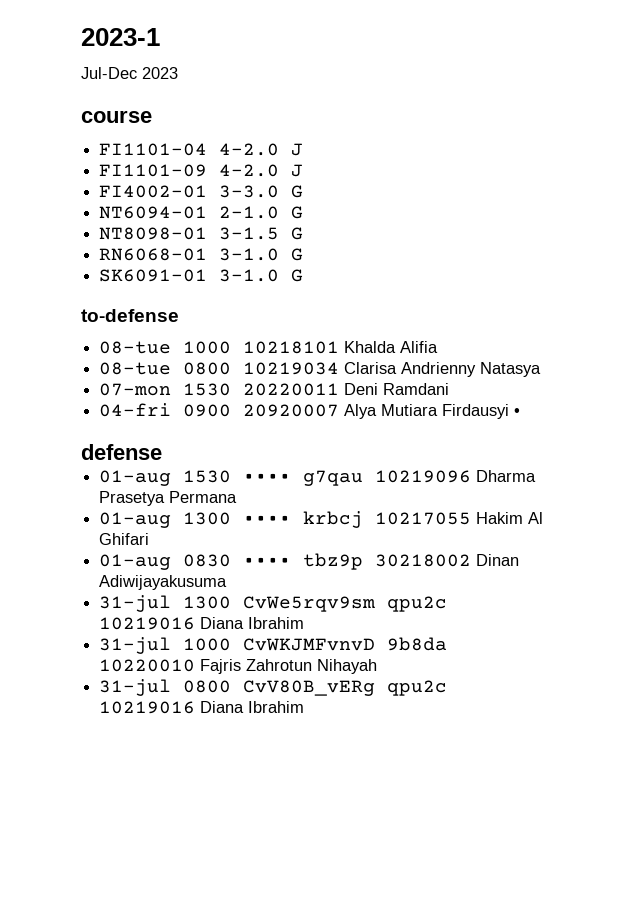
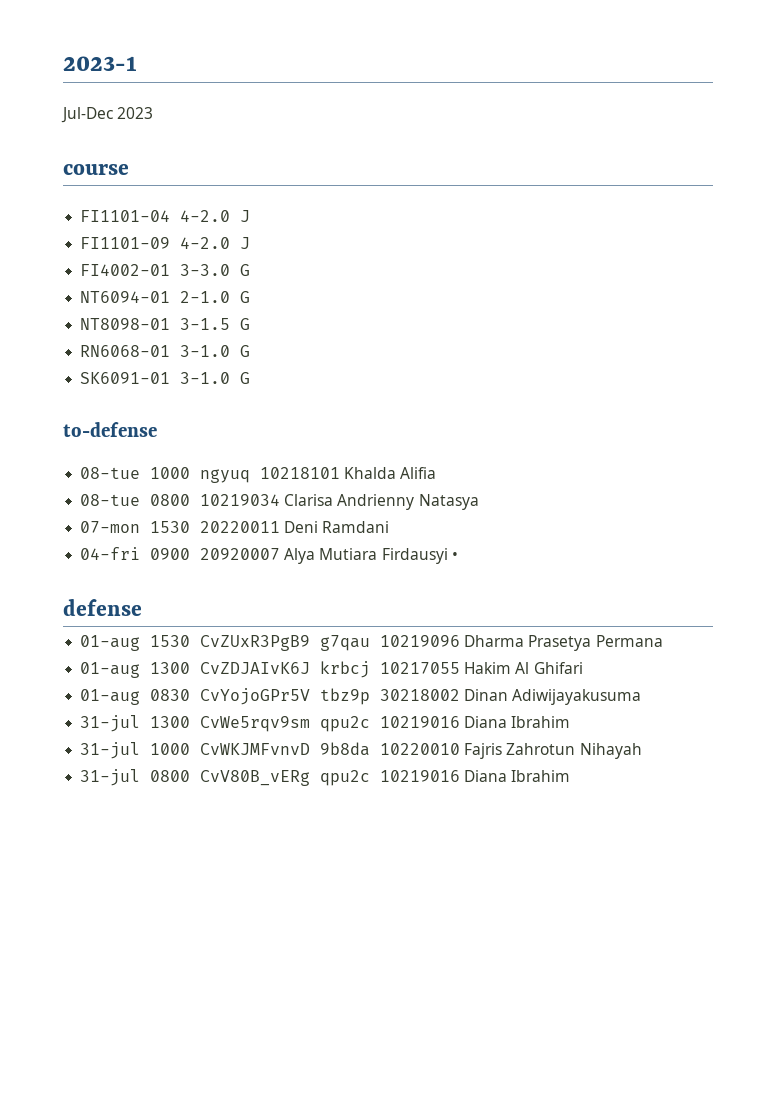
(232, 347) none -> [200,469,251,483] ngyuq
[243,473,292,482] •••• -> [200,635,311,651] CvZUxR3PgB9
[243,515,292,524] •••• -> [200,662,311,674] CvZDJAIvK6J
[243,557,292,566] •••• -> [200,688,311,705] CvYojoGPr5V

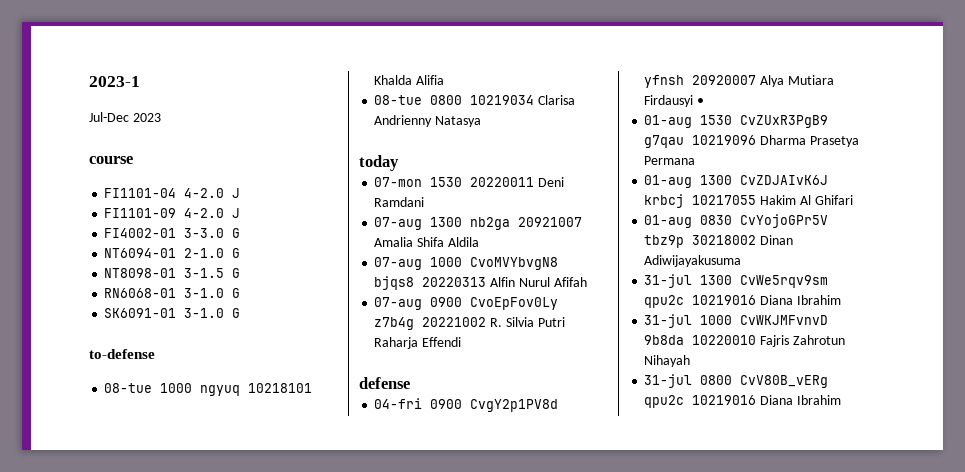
(479, 502) none -> [359,155,399,171] // today
(390, 527) none -> [374,217,583,230] [374,237,479,247] [374,257,559,270] [374,276,587,290] [374,297,559,310] [374,317,565,330] [374,337,462,349] [359,377,410,389] // 07-aug 1300 nb2ga 20921007 Amalia Shifa Aldila // 07-aug 1000 CvoMVYbvgN8 bjqs8 20220313 Alfin Nurul Afifah // 07-aug 0900 CvoEpFov0Ly z7b4g 20221002 R. Silvia Putri Raharja Effendi // defense
(191, 554) none -> [470,399,559,412] [644,75,685,88] CvgY2p1PV8d yfnsh
[63,599,142,616] // defense -> (705, 101) none

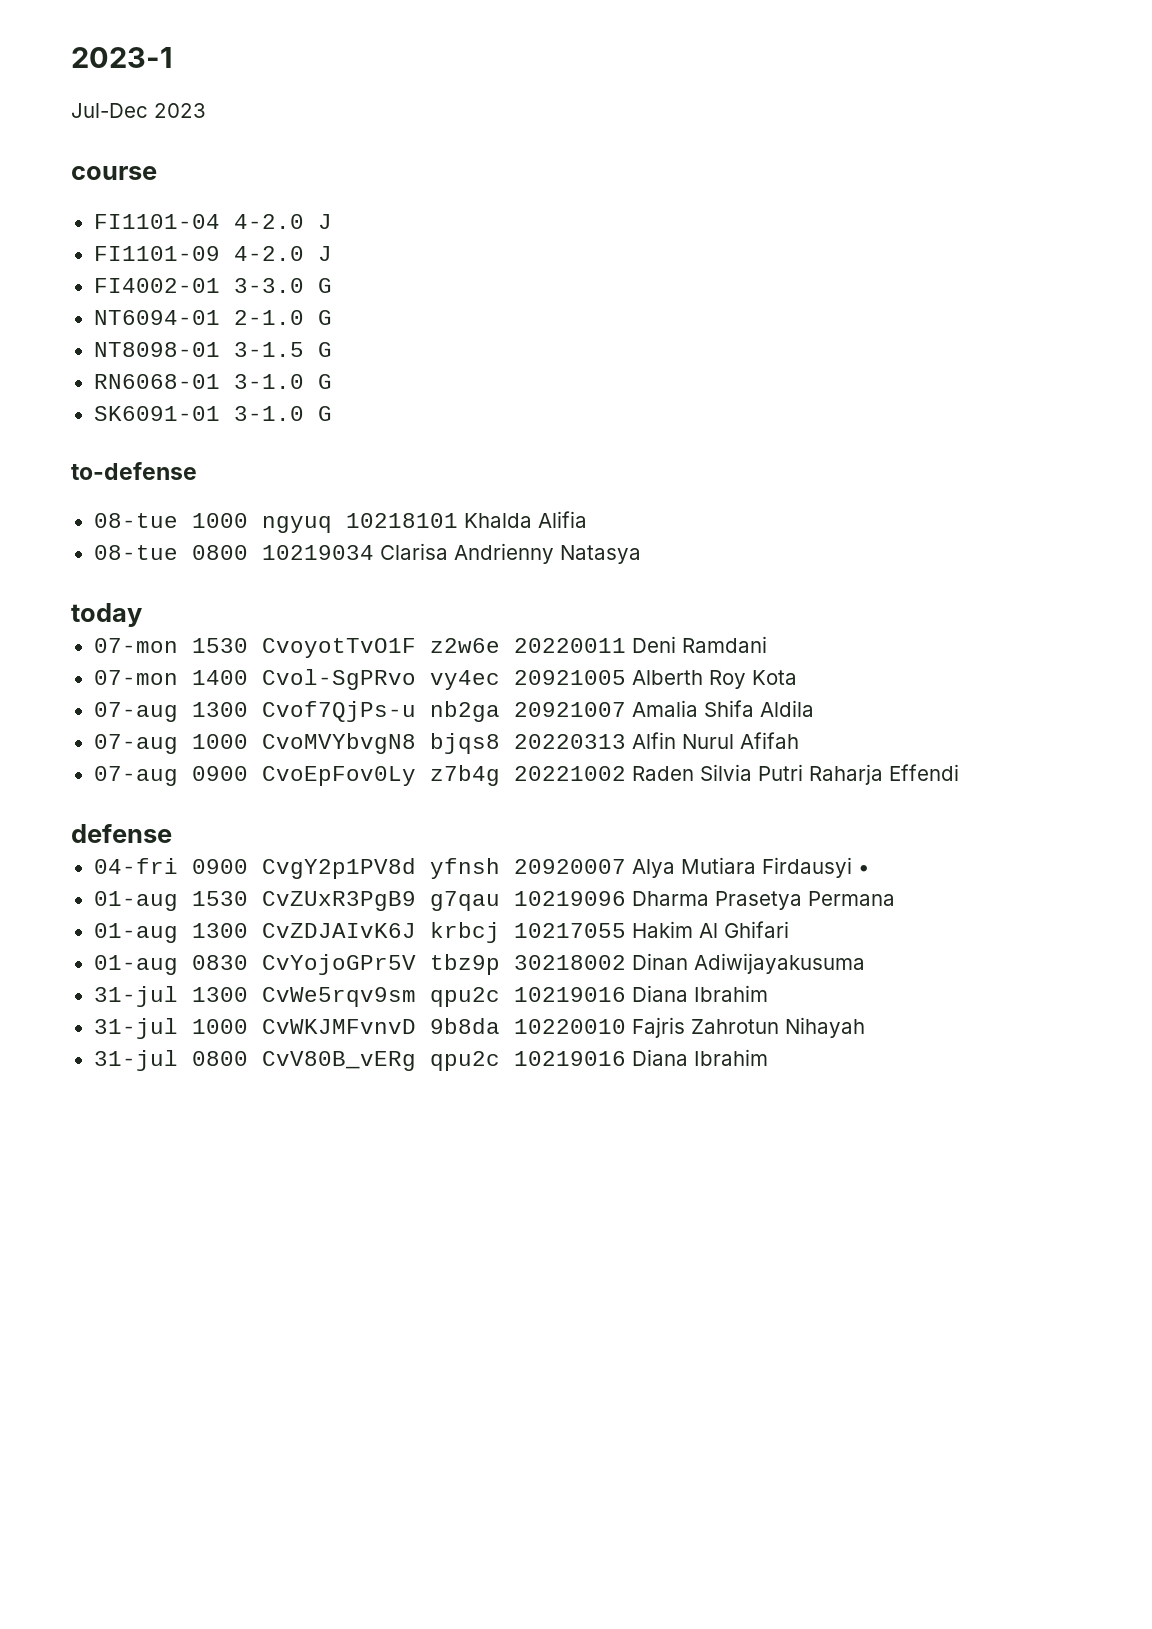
(463, 182) none -> [261,638,500,658] CvoyotTvO1F z2w6e
(425, 202) none -> [93,669,797,690] // 07-mon 1400 Cvol-SgPRvo vy4ec 20921005 Alberth Roy Kota
(463, 222) none -> [261,701,416,722] Cvof7QjPs-u
[490,318,503,327] R. -> [631,766,694,781] Raden

